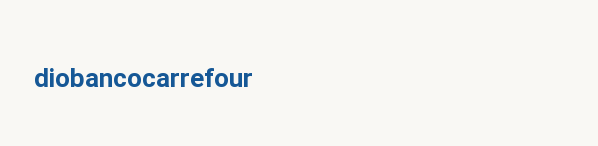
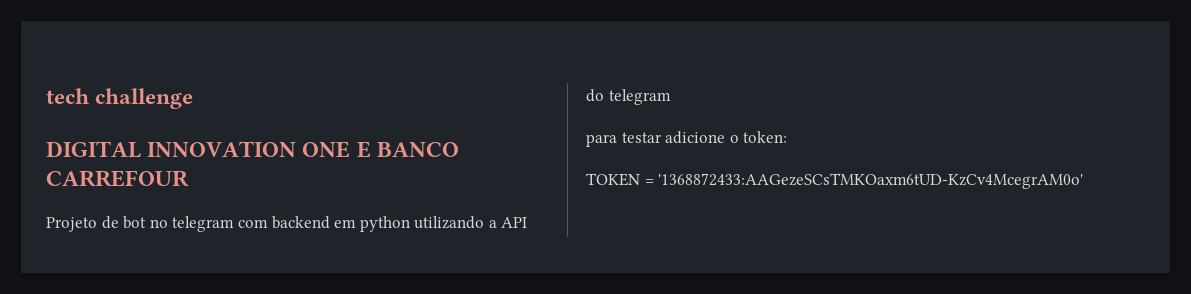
[34,68,253,87] diobancocarrefour -> [46,88,194,109] [46,141,459,158] [46,170,189,187] [46,216,528,232] [586,89,671,105] [586,131,788,147] [586,173,1084,189] tech challenge // DIGITAL INNOVATION ONE E BANCO CARREFOUR // Projeto de bot no telegram com backend em python utilizando a API do telegram // para testar adicione o token: // TOKEN = '1368872433:AAGezeSCsTMKOaxm6tUD-KzCv4McegrAM0o'

